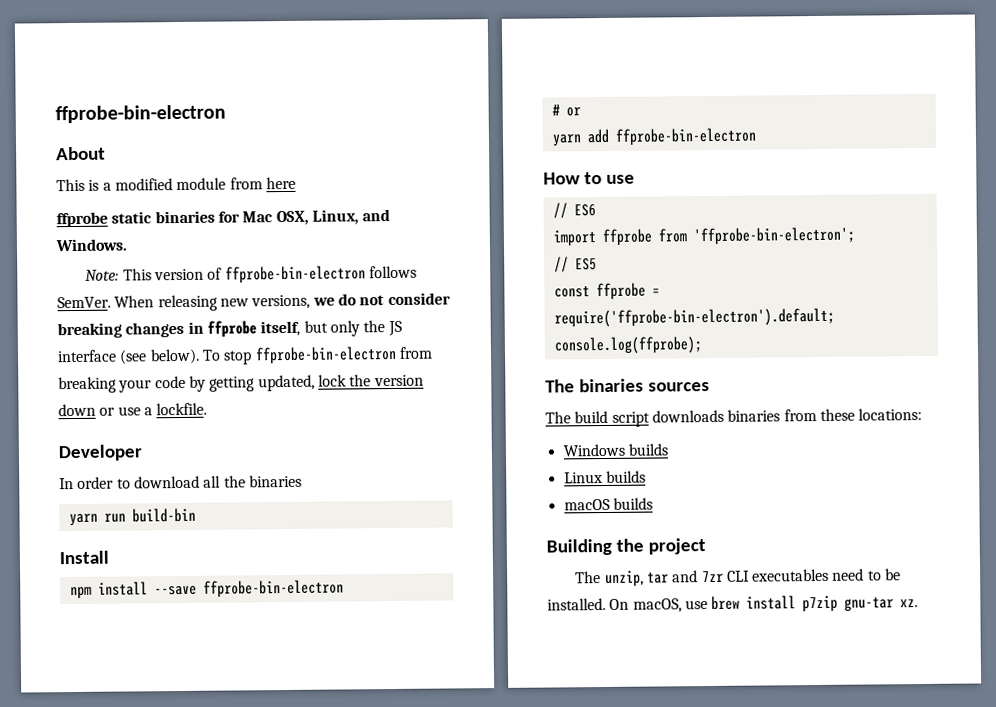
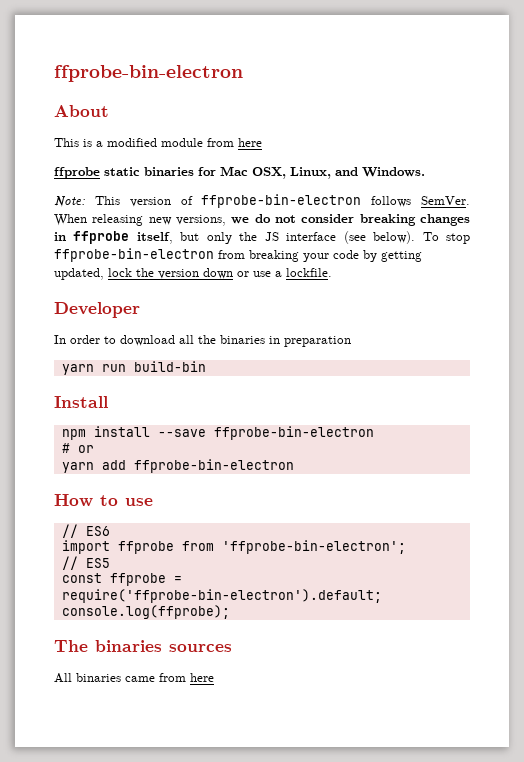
(302, 481) none -> [269,336,351,347] in preparation
[545,408,923,427] [562,443,668,457] [563,470,646,484] [563,497,653,511] [546,538,706,556] [575,568,902,588] [547,595,919,613] The build script downloads binaries from these locations: // Windows builds // Linux builds // macOS builds // Building the project // The unzip, tar and 7zr CLI executables need to be installed. On macOS, use brew install p7zip gnu-tar xz. -> [54,673,214,683] All binaries came from here

